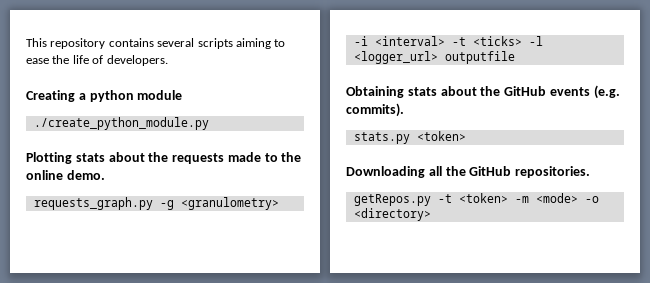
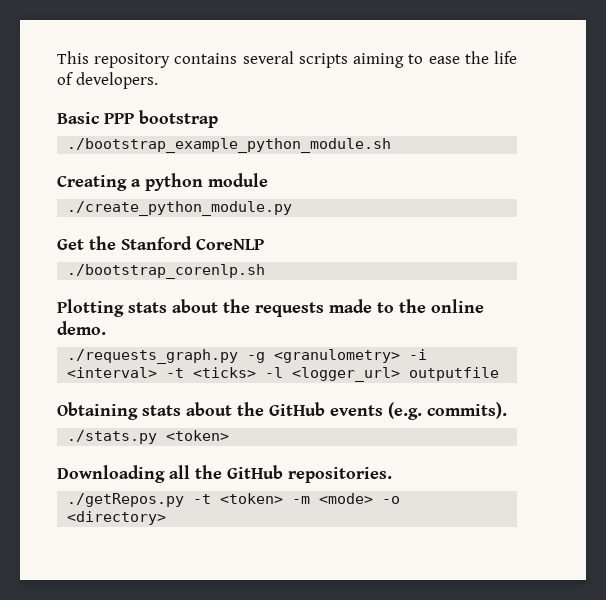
(168, 60) none -> [57,110,218,128] [67,138,392,153] // Basic PPP bootstrap // ./bootstrap_example_python_module.sh
(209, 123) none -> [57,236,264,250] [67,264,266,279] // Get the Stanford CoreNLP // ./bootstrap_corenlp.sh
[33,197,153,210] requests_graph.py -> [67,349,239,364] ./requests_graph.py
[353,132,410,144] stats.py -> [67,430,158,444] ./stats.py
[353,194,431,206] getRepos.py -> [67,493,185,507] ./getRepos.py

